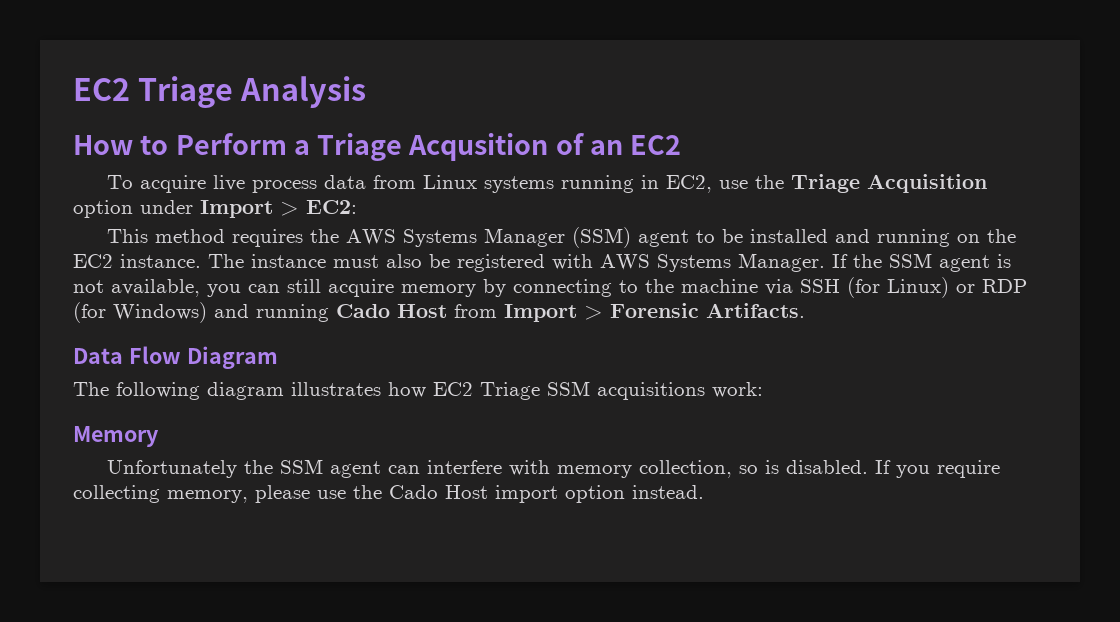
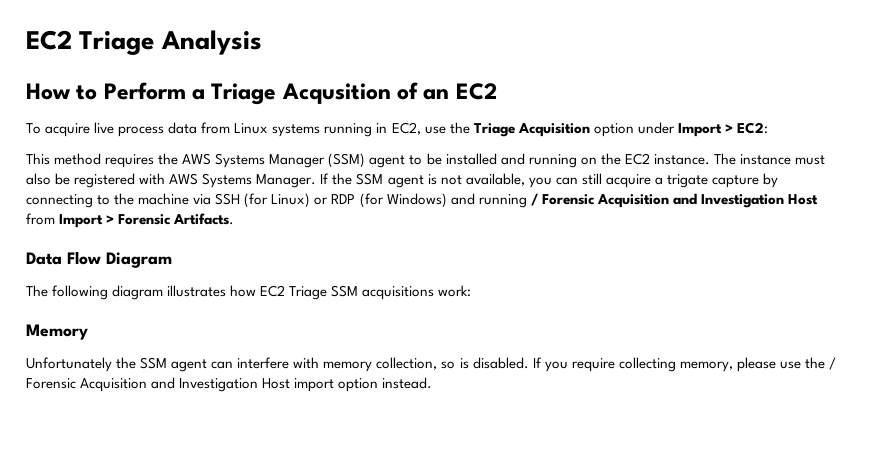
[401,284,476,297] memory -> [654,174,759,188] a trigate capture
[336,304,390,318] Cado -> [530,193,784,208] / Forensic Acquisition and Investigation
[389,485,438,499] Cado -> [828,357,836,370] [26,377,259,392] / Forensic Acquisition and Investigation

